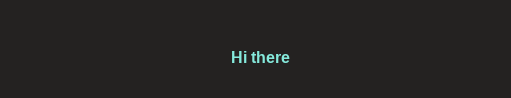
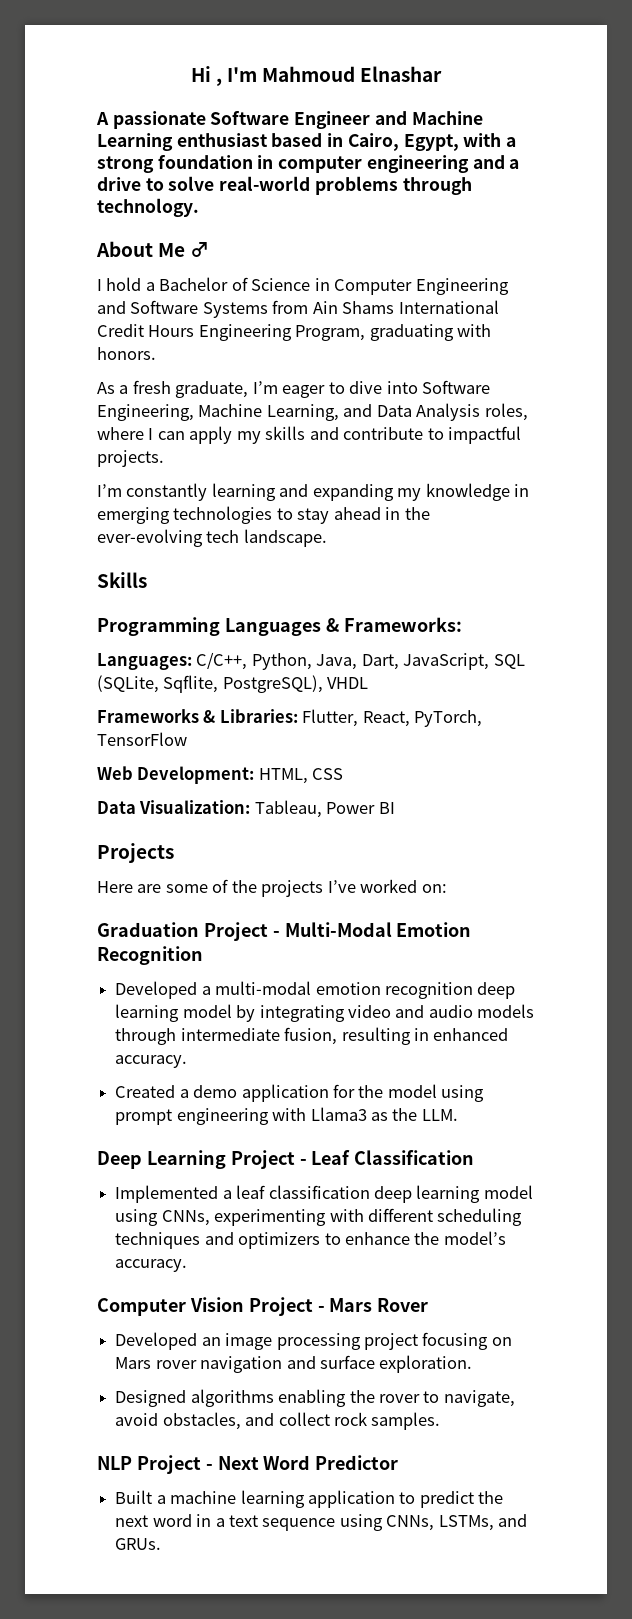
[251,51,291,63] there -> [215,66,443,86] [96,110,483,129] [97,133,517,151] [97,154,520,173] [97,176,472,195] [97,198,199,217] [96,241,210,257] [97,277,509,295] [97,300,499,318] [97,324,492,341] [97,347,156,360] [97,380,491,398] [97,403,528,421] [97,426,522,444] [97,450,164,467] [97,483,530,501] [97,506,430,524] [97,529,327,547] [97,572,147,588] [97,617,462,636] [97,652,525,670] [97,675,369,693] [97,709,483,727] [97,732,187,746] [97,766,344,784] [97,800,395,818] [97,843,174,863] [97,879,447,897] [97,922,472,941] [97,946,203,965] [115,981,516,999] [115,1004,535,1022] [115,1027,509,1045] [115,1055,188,1068] [115,1084,485,1102] [115,1107,458,1125] [97,1150,475,1169] [115,1185,533,1203] [115,1208,523,1226] [115,1231,506,1249] [115,1259,188,1272] [97,1297,429,1316] [115,1332,512,1350] [115,1355,473,1373] [115,1389,515,1407] [115,1412,441,1430] [97,1455,399,1474] [115,1490,504,1508] [115,1514,528,1531] [115,1538,162,1550] , I'm Mahmoud Elnashar // A passionate Software Engineer and Machine Learning enthusiast based in Cairo, Egypt, with a strong foundation in computer engineering and a drive to solve real-world problems through technology. // About Me ♂ // I hold a Bachelor of Science in Computer Engineering and Software Systems from Ain Shams International Credit Hours Engineering Program, graduating with honors. // As a fresh graduate, I’m eager to dive into Software Engineering, Machine Learning, and Data Analysis roles, where I can apply my skills and contribute to impactful projects. // I’m constantly learning and expanding my knowledge in emerging technologies to stay ahead in the ever-evolving tech landscape. // Skills // Programming Languages & Frameworks: // Languages: C/C++, Python, Java, Dart, JavaScript, SQL (SQLite, Sqflite, PostgreSQL), VHDL // Frameworks & Libraries: Flutter, React, PyTorch, TensorFlow // Web Development: HTML, CSS // Data Visualization: Tableau, Power BI // Projects // Here are some of the projects I’ve worked on: // Graduation Project - Multi-Modal Emotion Recognition // Developed a multi-modal emotion recognition deep learning model by integrating video and audio models through intermediate fusion, resulting in enhanced accuracy. // Created a demo application for the model using prompt engineering with Llama3 as the LLM. // Deep Learning Project - Leaf Classification // Implemented a leaf classification deep learning model using CNNs, experimenting with different scheduling techniques and optimizers to enhance the model’s accuracy. // Computer Vision Project - Mars Rover // Developed an image processing project focusing on Mars rover navigation and surface exploration. // Designed algorithms enabling the rover to navigate, avoid obstacles, and collect rock samples. // NLP Project - Next Word Predictor // Built a machine learning application to predict the next word in a text sequence using CNNs, LSTMs, and GRUs.

